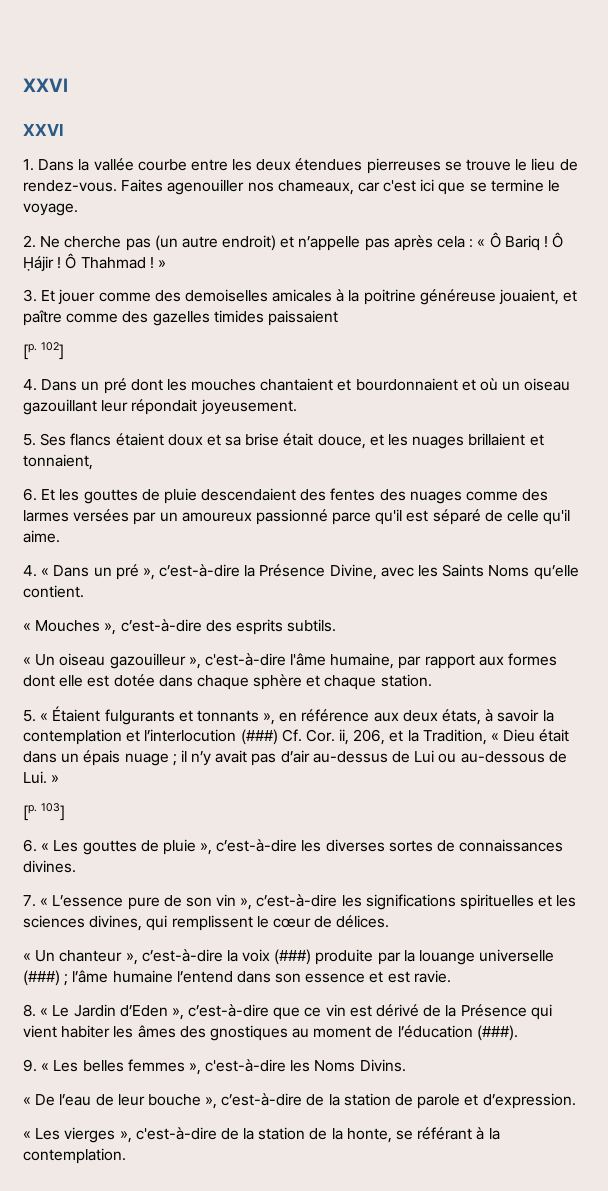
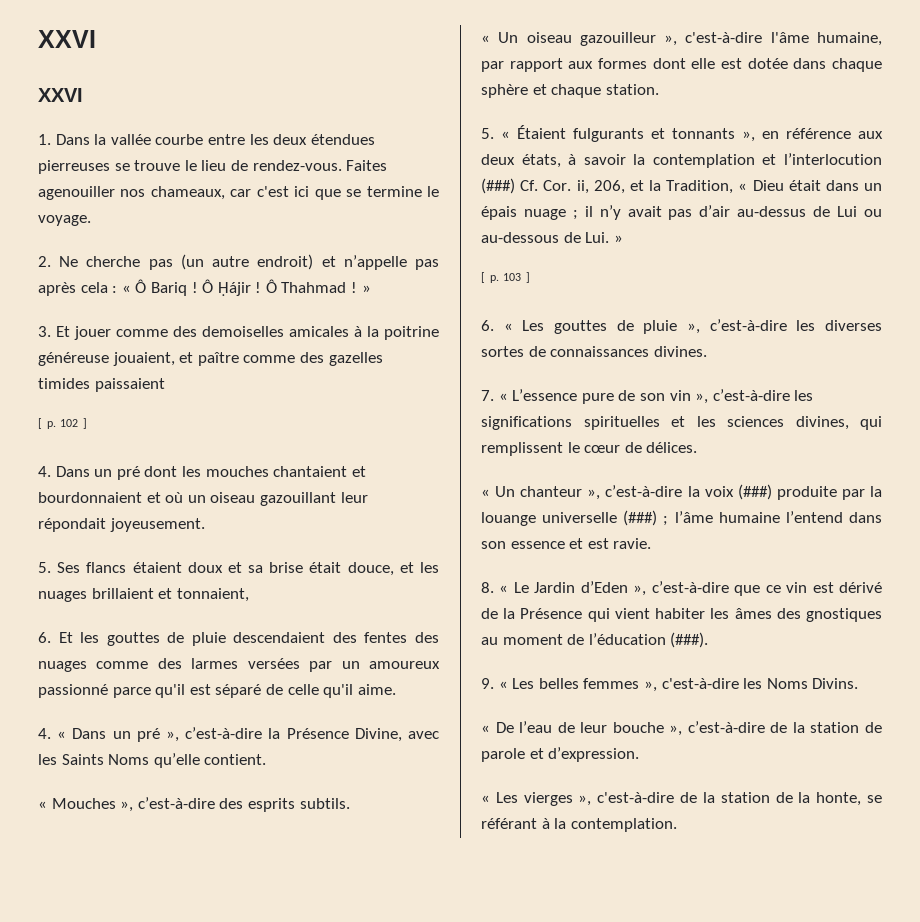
[23,342,65,360] [p. 102] -> [38,418,87,429] [ p. 102 ]
[23,803,66,821] [p. 103] -> [481,272,530,283] [ p. 103 ]

